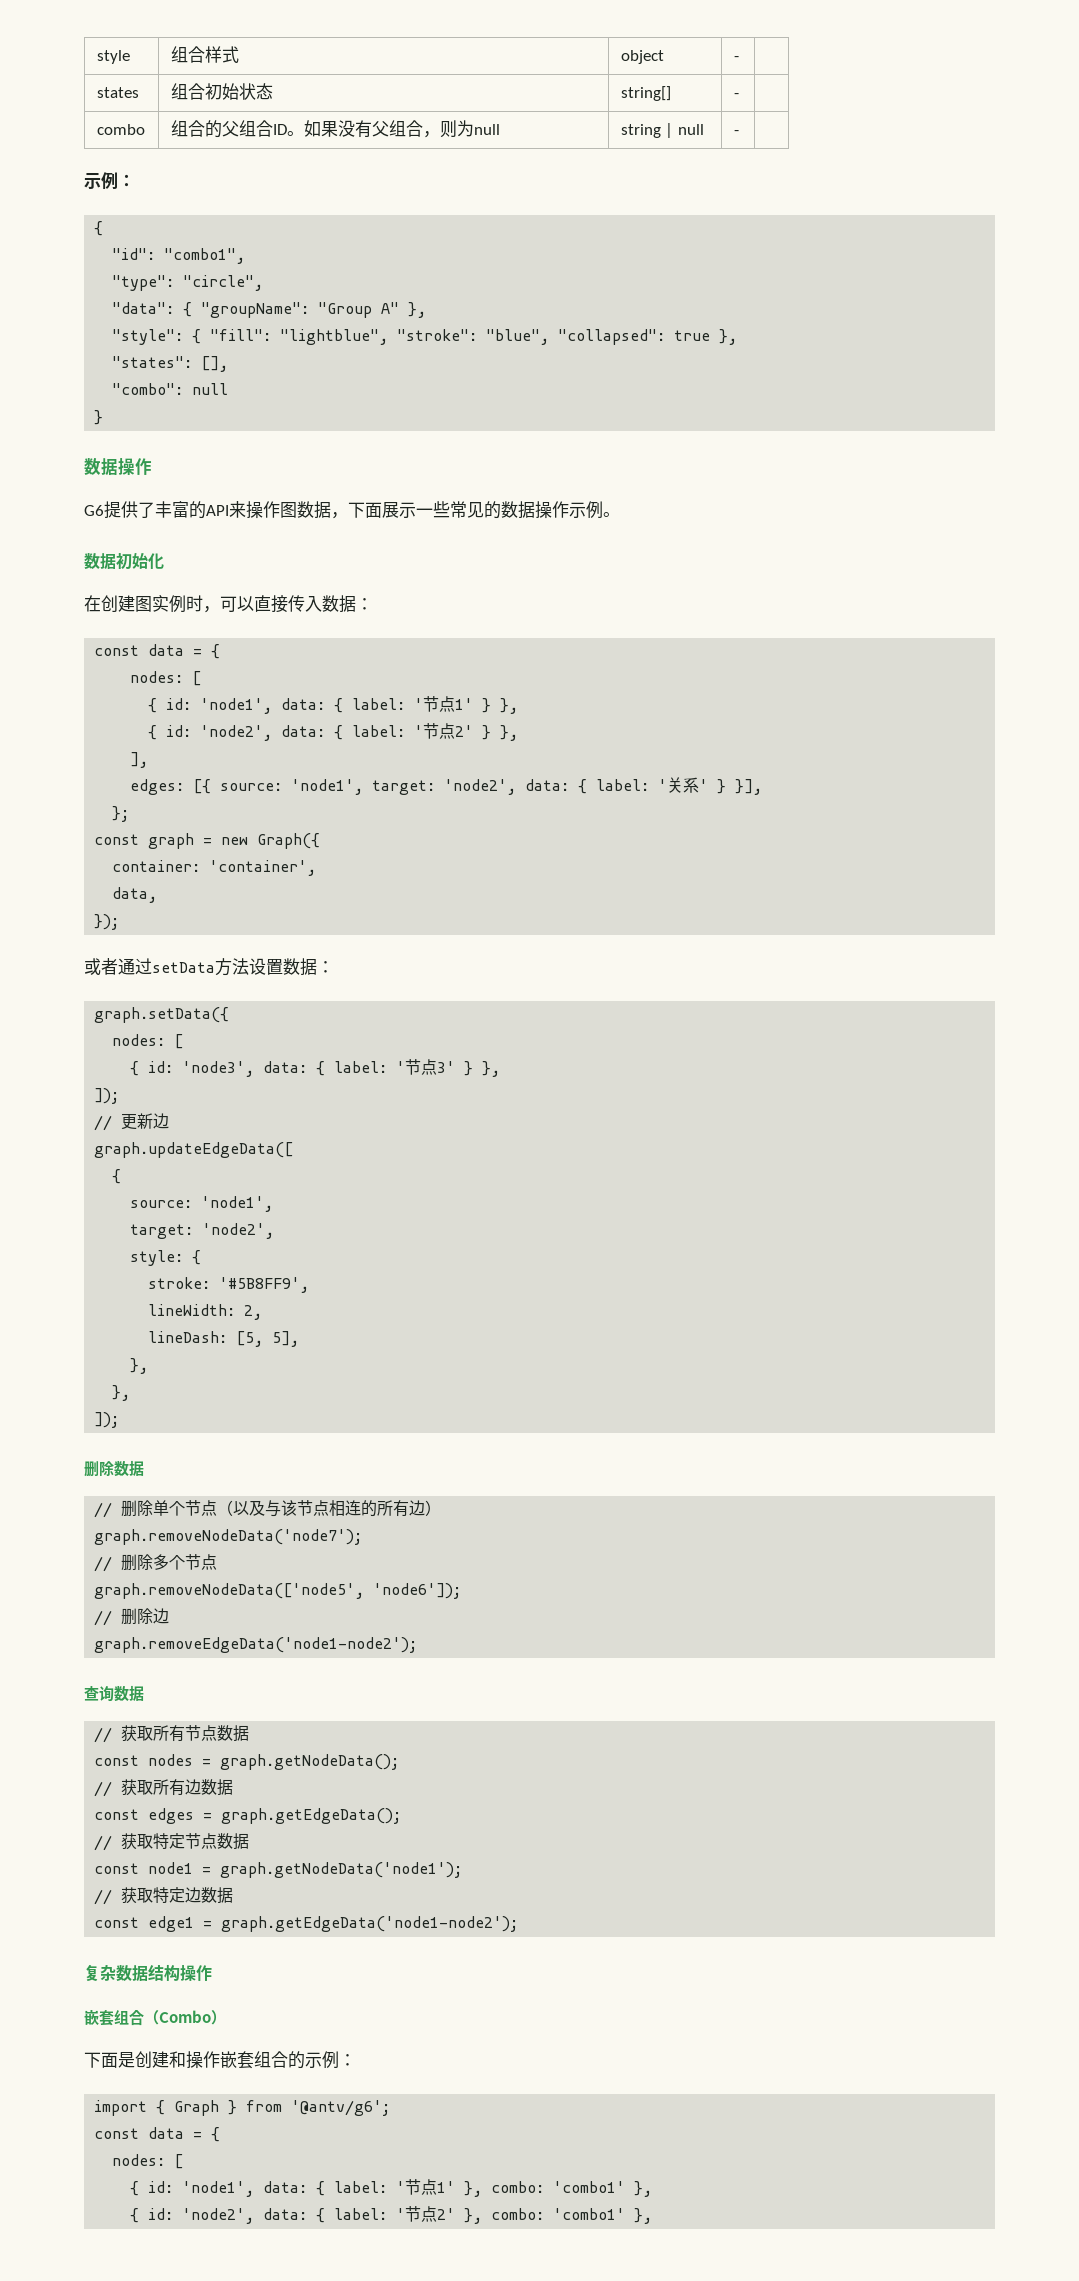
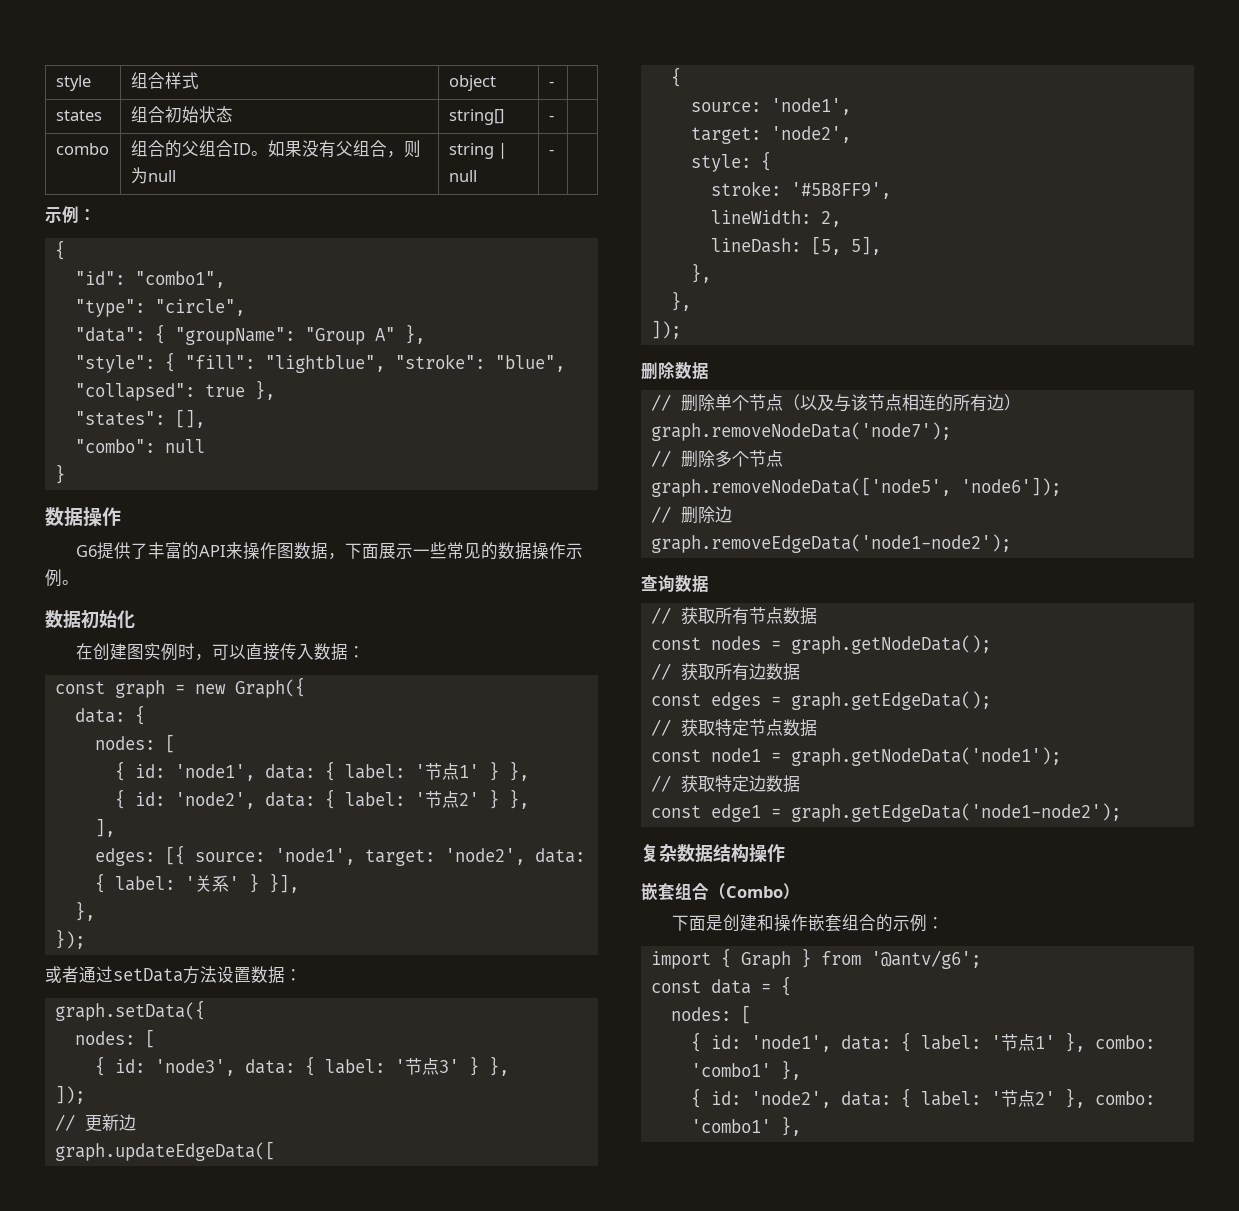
[148,644,203,656] data = -> [114,677,305,698] [74,708,125,723] graph = new Graph({ // data:
[112,806,130,822] [94,833,321,849] [112,860,317,876] [112,887,158,903] }; // const graph = new Graph({ // container: 'container', // data, -> [74,901,95,921] },

